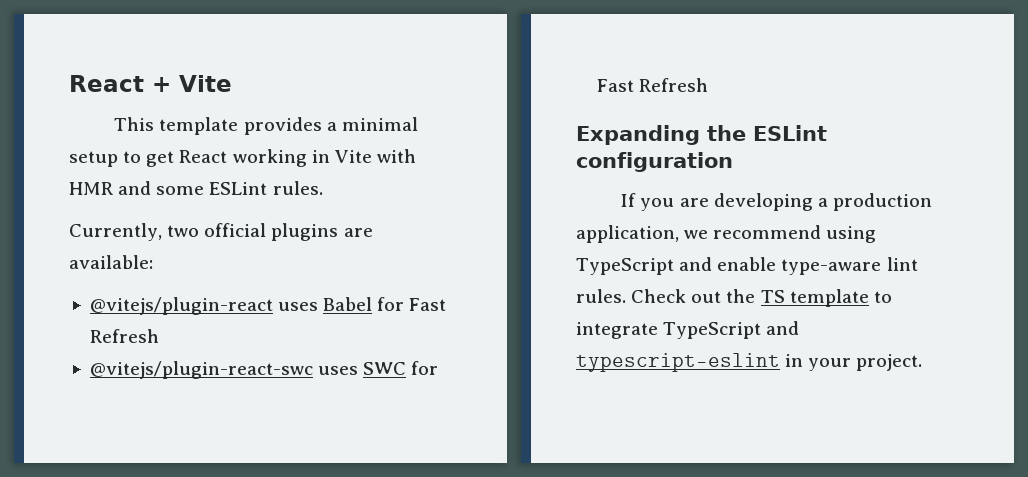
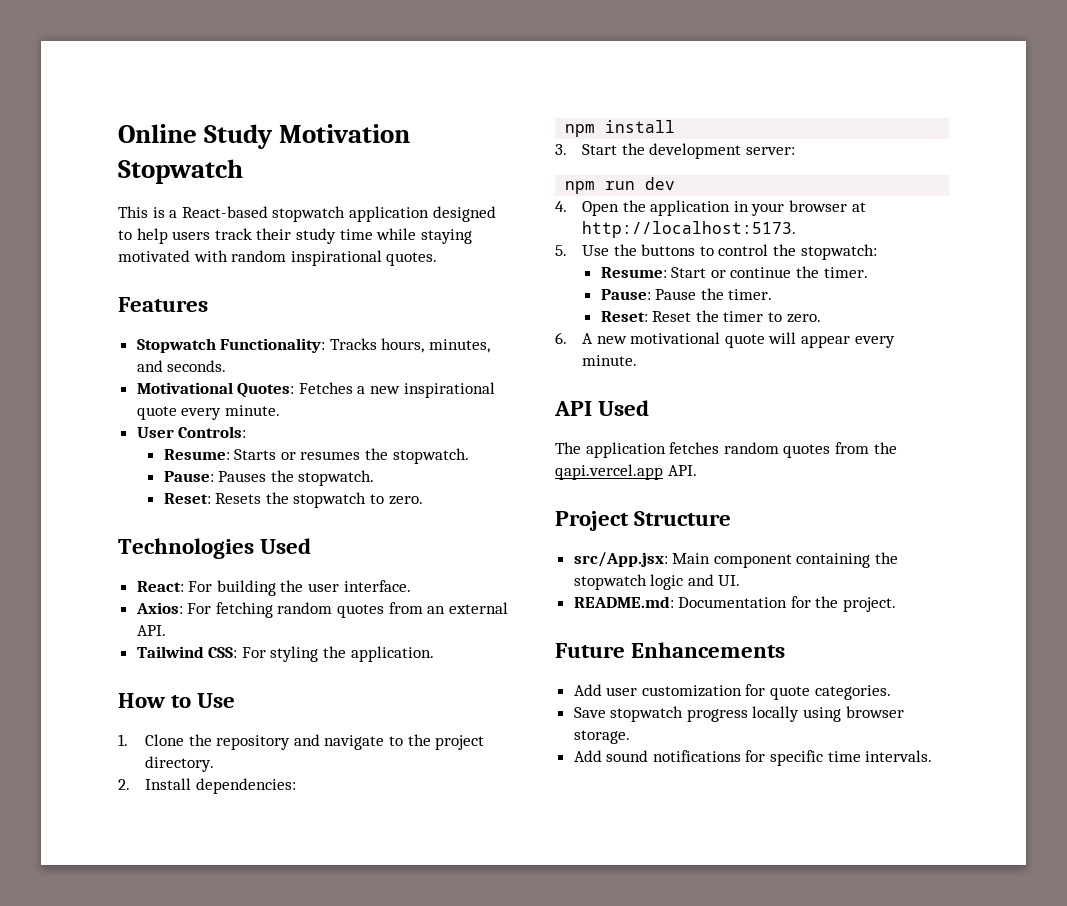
[69,75,232,92] [114,117,418,135] [69,149,416,167] [69,181,323,195] [69,223,373,241] [69,255,153,269] [89,297,447,315] [89,329,159,343] [89,361,439,379] [596,78,709,92] [576,125,827,145] [576,152,733,172] [621,193,932,211] [576,225,877,243] [576,257,918,275] [576,289,892,307] [576,321,800,339] [576,353,923,372] React + Vite // This template provides a minimal setup to get React working in Vite with HMR and some ESLint rules. // Currently, two official plugins are available: // @vitejs/plugin-react uses Babel for Fast Refresh // @vitejs/plugin-react-swc uses SWC for Fast Refresh // Expanding the ESLint configuration // If you are developing a production application, we recommend using TypeScript and enable type-aware lint rules. Check out the TS template to integrate TypeScript and typescript-eslint in your project. -> [118,124,411,149] [118,159,243,184] [118,206,496,222] [118,228,472,244] [118,250,438,266] [118,297,208,312] [136,338,491,353] [136,360,227,372] [136,382,495,398] [136,405,280,420] [136,426,247,438] [163,448,469,464] [163,470,375,486] [163,492,423,508] [118,538,312,559] [136,580,411,596] [135,602,508,618] [136,625,166,636] [136,646,434,662] [118,693,236,708] [118,734,485,750] [144,756,214,772] [118,778,296,794] [565,120,676,137] [555,143,795,159] [565,177,676,194] [555,200,866,216] [581,221,796,238] [555,244,877,260] [600,266,868,278] [600,288,773,300] [600,310,821,323] [555,332,895,348] [581,355,637,366] [554,400,650,416] [555,442,897,458] [555,464,697,480] [555,511,732,531] [573,552,899,568] [573,574,741,590] [573,596,897,612] [555,642,786,658] [573,684,891,700] [573,706,904,722] [573,730,630,744] [573,750,933,766] Online Study Motivation Stopwatch // This is a React-based stopwatch application designed to help users track their study time while staying motivated with random inspirational quotes. // Features // Stopwatch Functionality: Tracks hours, minutes, and seconds. // Motivational Quotes: Fetches a new inspirational quote every minute. // User Controls: // Resume: Starts or resumes the stopwatch. // Pause: Pauses the stopwatch. // Reset: Resets the stopwatch to zero. // Technologies Used // React: For building the user interface. // Axios: For fetching random quotes from an external API. // Tailwind CSS: For styling the application. // How to Use // 1. Clone the repository and navigate to the project directory. // 2. Install dependencies: // npm install // 3. Start the development server: // npm run dev // 4. Open the application in your browser at http://localhost:5173. // 5. Use the buttons to control the stopwatch: // Resume: Start or continue the timer. // Pause: Pause the timer. // Reset: Reset the timer to zero. // 6. A new motivational quote will appear every minute. // API Used // The application fetches random quotes from the qapi.vercel.app API. // Project Structure // src/App.jsx: Main component containing the stopwatch logic and UI. // README.md: Documentation for the project. // Future Enhancements // Add user customization for quote categories. // Save stopwatch progress locally using browser storage. // Add sound notifications for specific time intervals.

